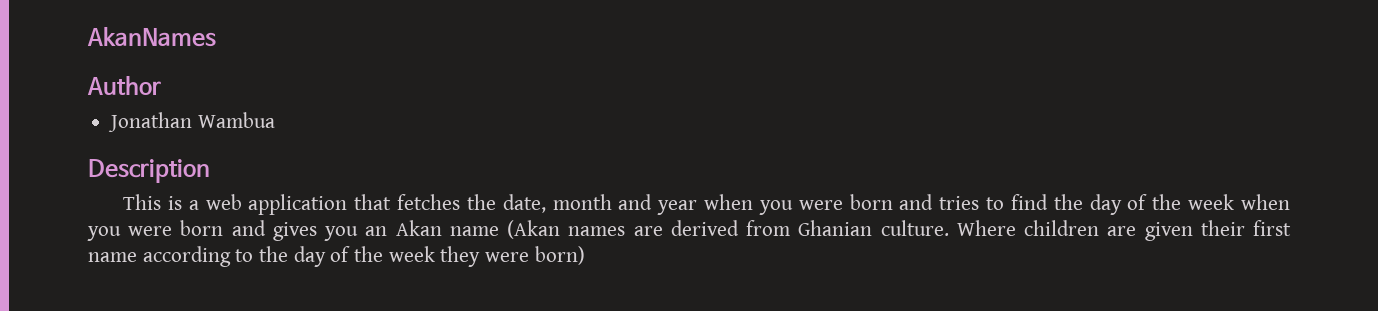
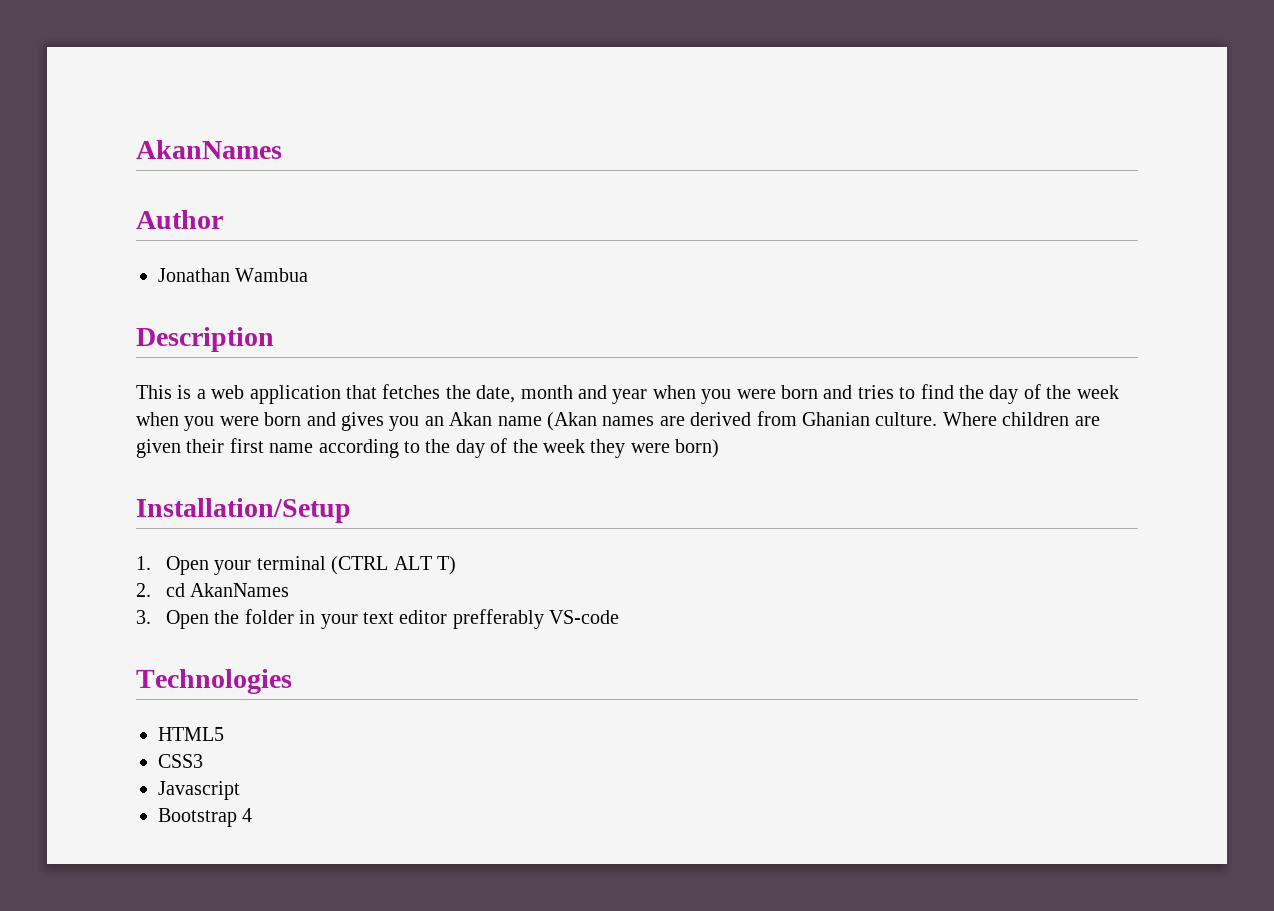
(585, 255) none -> [136,498,351,523] [136,556,456,575] [136,583,290,597] [136,609,620,629] [136,669,292,694] [158,727,224,741] [158,754,203,768] [158,781,240,800] [158,808,253,827] // Installation/Setup // 1. Open your terminal (CTRL ALT T) // 2. cd AkanNames // 3. Open the folder in your text editor prefferably VS-code // Technologies // HTML5 // CSS3 // Javascript // Bootstrap 4

